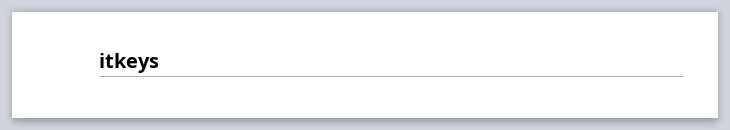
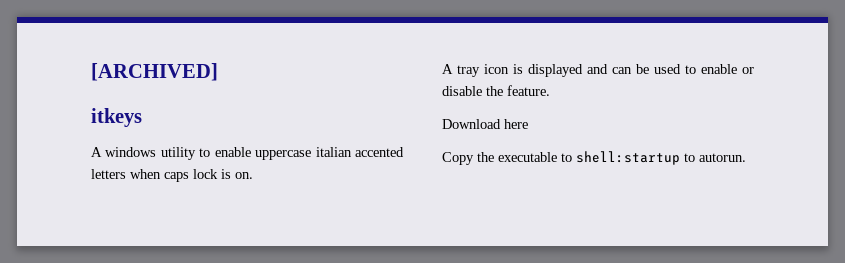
(99, 63) none -> [91,63,218,81] [ARCHIVED] //
(159, 63) none -> [91,147,404,160] [91,169,253,182] [442,64,754,77] [442,85,550,96] [442,119,528,129] [442,151,746,165] // A windows utility to enable uppercase italian accented letters when caps lock is on. // A tray icon is displayed and can be used to enable or disable the feature. // Download here // Copy the executable to shell:startup to autorun.

